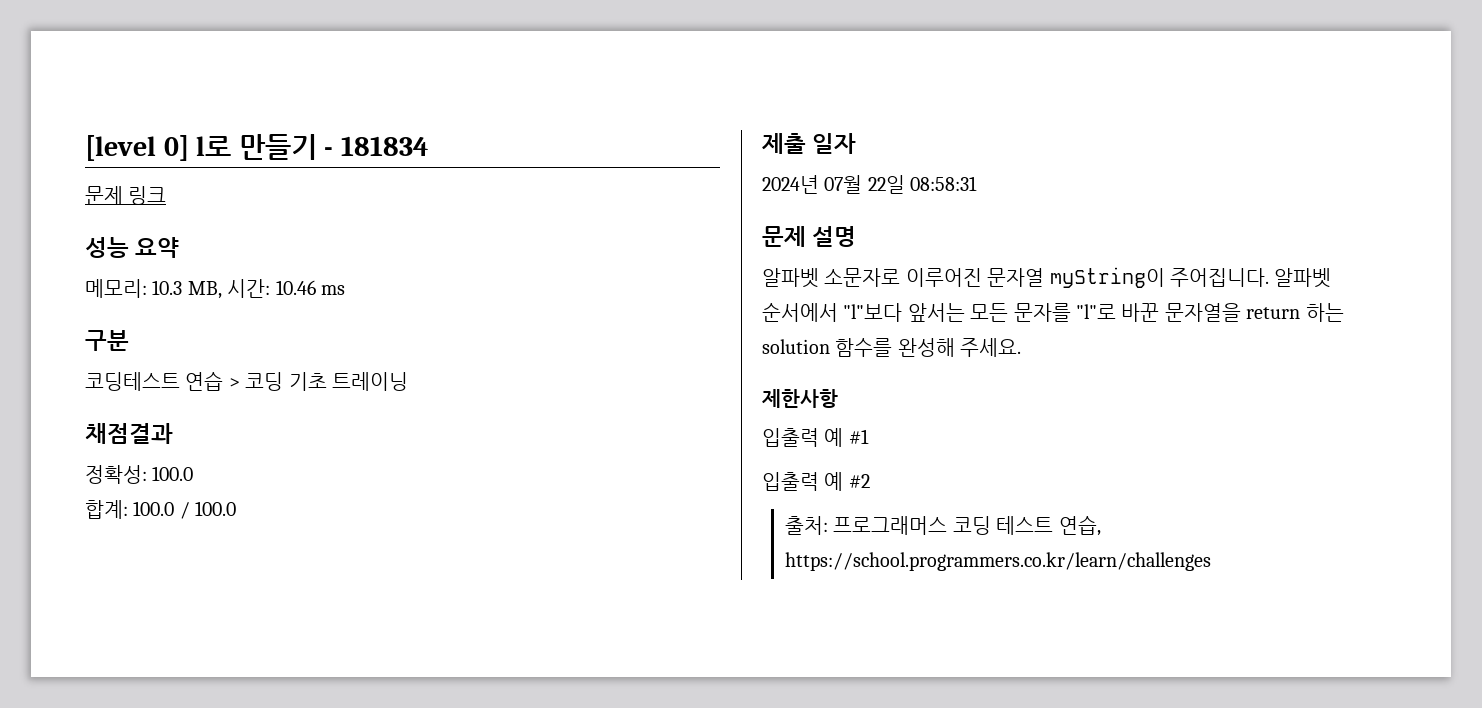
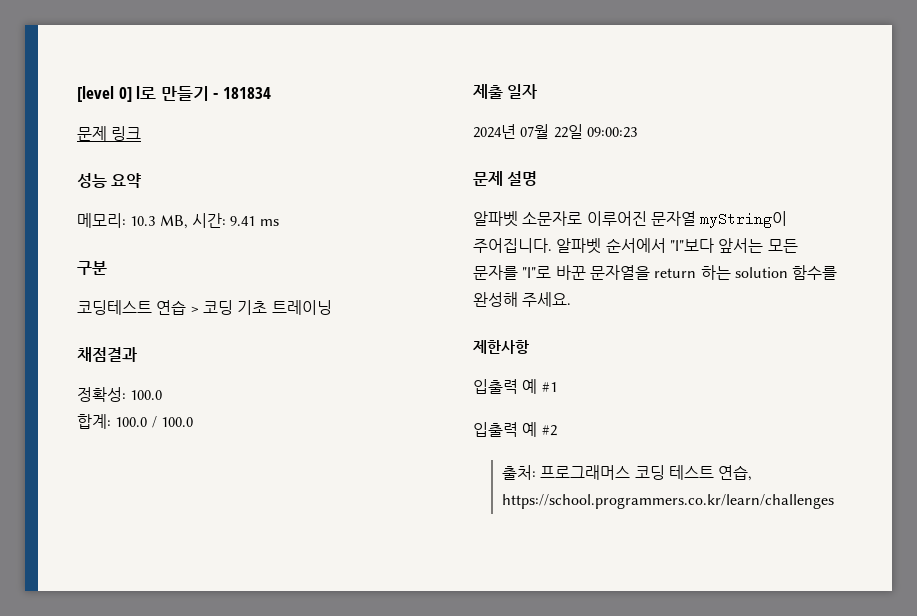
[275,280,316,295] 10.46 -> [230,216,256,226] 9.41
[910,176,978,191] 08:58:31 -> [586,127,637,138] 09:00:23

